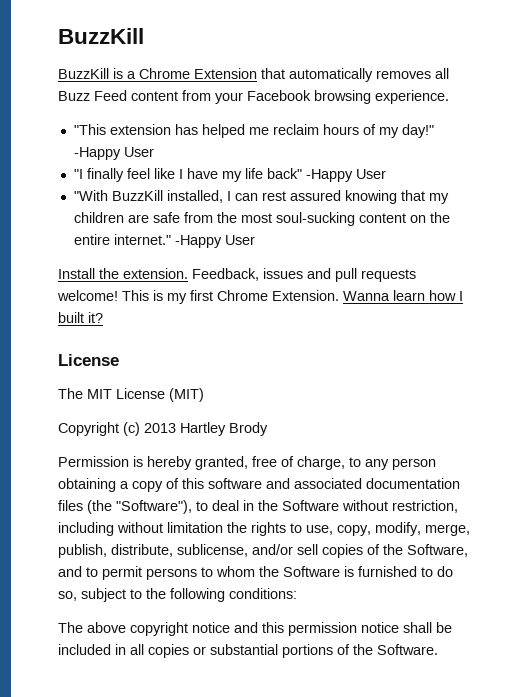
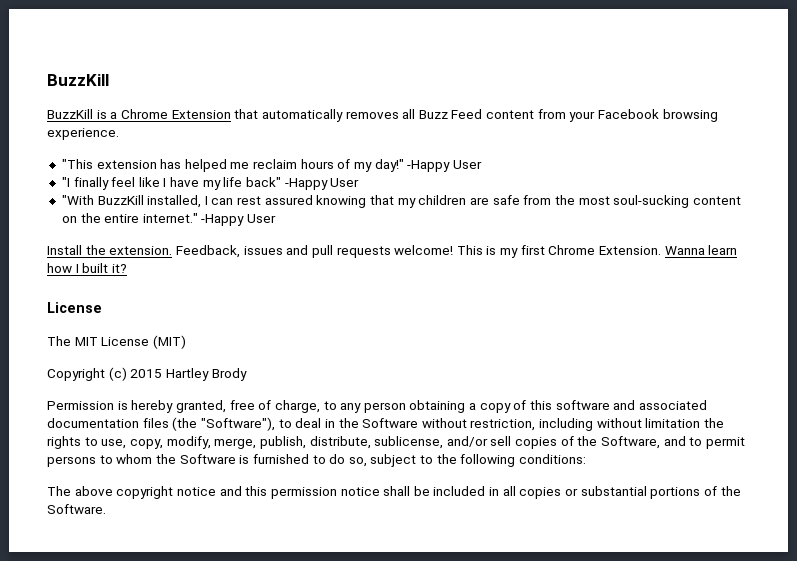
[144,423,176,433] 2013 -> [130,369,163,378] 2015

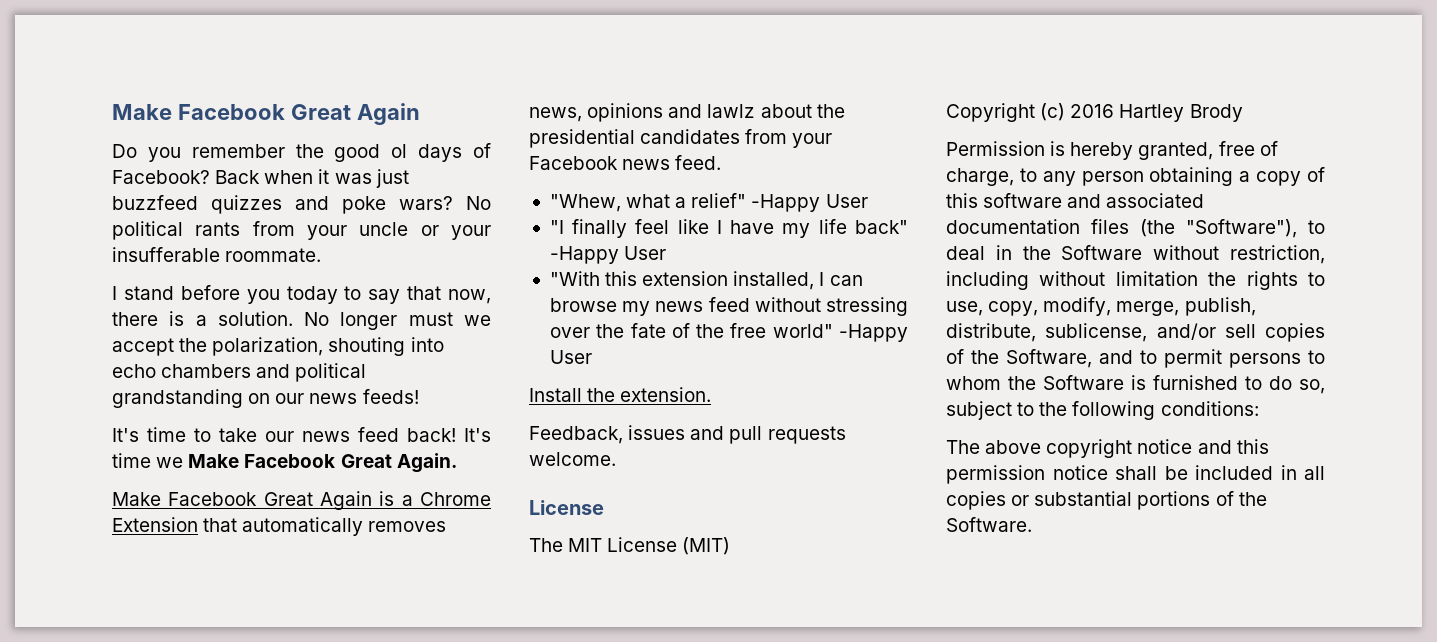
[47,74,109,86] [47,109,93,119] BuzzKill // BuzzKill -> [112,103,420,125] [112,143,491,162] [112,169,409,188] [112,195,491,214] [112,221,491,240] [112,247,322,262] [112,285,491,304] [112,311,491,330] [112,337,444,356] [112,363,367,382] [112,389,419,408] [112,427,491,442] [112,453,457,473] [112,491,372,510] Make Facebook Great Again // Do you remember the good ol days of Facebook? Back when it was just buzzfeed quizzes and poke wars? No political rants from your uncle or your insufferable roommate. // I stand before you today to say that now, there is a solution. No longer must we accept the polarization, shouting into echo chambers and political grandstanding on our news feeds! // It's time to take our news feed back! It's time we Make Facebook Great Again. // Make Facebook Great Again
[402,109,718,122] [47,128,119,140] [61,159,404,172] all Buzz Feed content from your Facebook browsing experience. // "This extension has helped me reclaim hours of my day!" -> [529,103,845,122] [529,129,833,148] [529,155,722,170] [549,193,747,212] news, opinions and lawlz about the presidential candidates from your Facebook news feed. // "Whew, what a relief"
[97,195,144,205] BuzzKill -> [605,271,729,286] this extension
[237,195,741,208] [61,213,198,223] rest assured knowing that my children are safe from the most soul-sucking content on the entire internet." -> [549,297,908,316] [549,323,833,338] browse my news feed without stressing over the fate of the free world"
(173, 250) none -> (712, 394) //
[394,245,738,258] [47,263,127,273] welcome! This is my first Chrome Extension. Wanna learn how I built it? -> [529,452,616,466] welcome.
[130,369,163,378] 2015 -> [1070,104,1115,118] 2016

